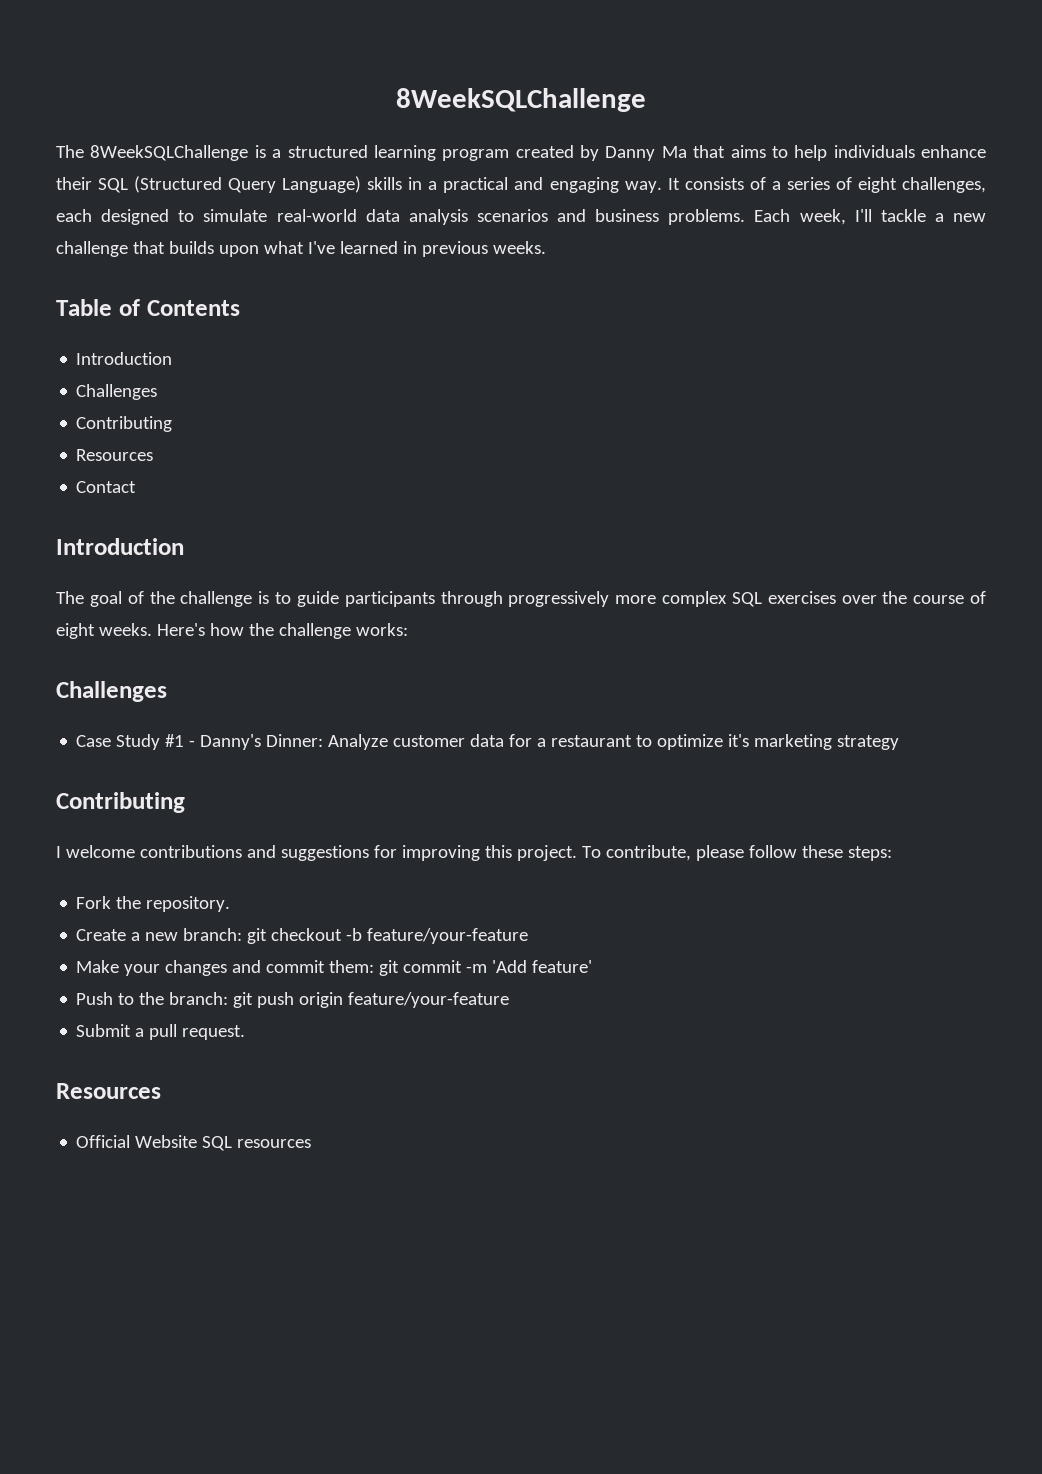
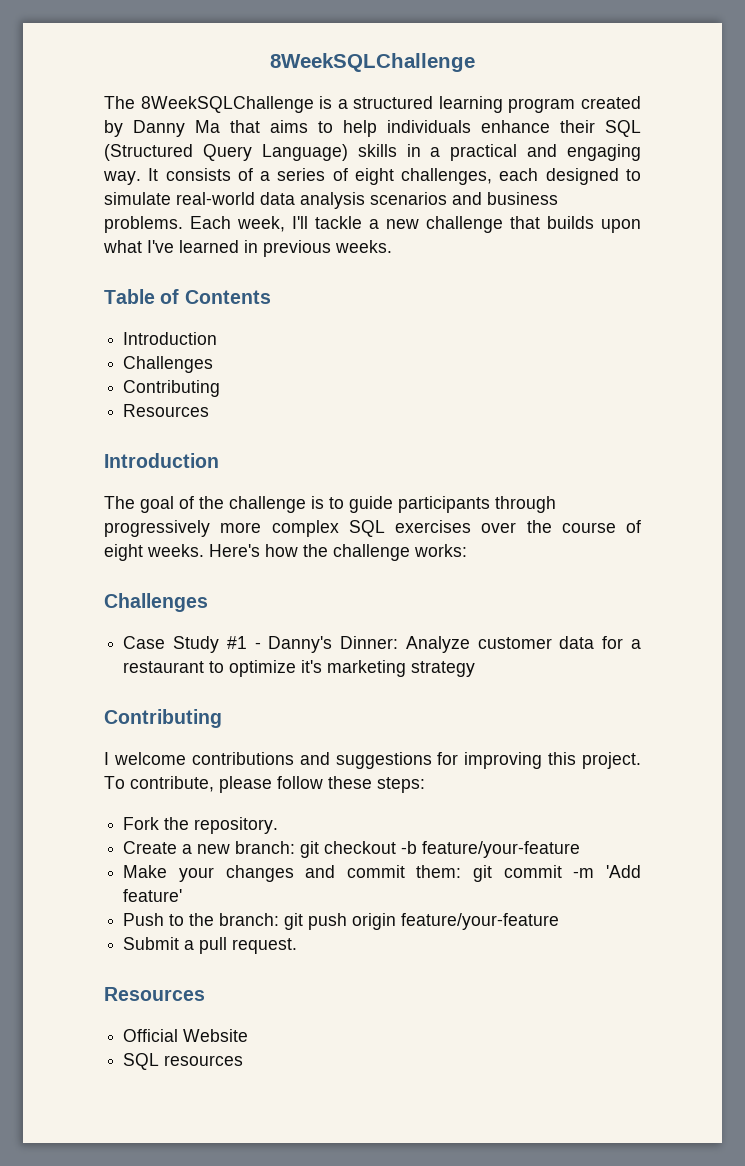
[76,481,137,493] // Contact -> (210, 410) none
(198, 1141) none -> (249, 1035) //

